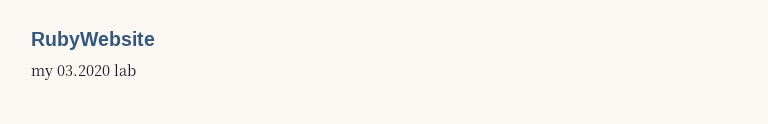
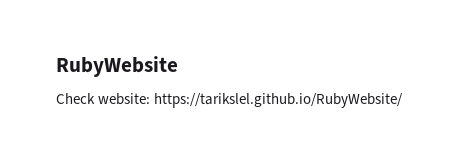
[31,64,136,80] my 03.2020 lab -> [56,93,404,108] Check website: https://tarikslel.github.io/RubyWebsite/

